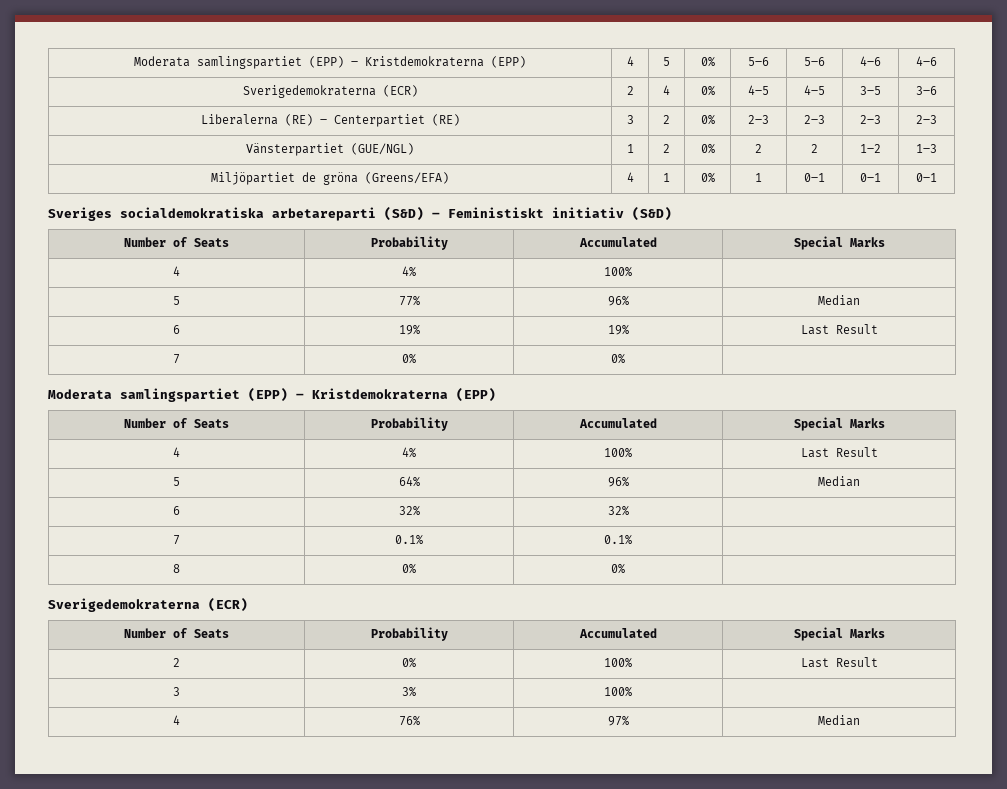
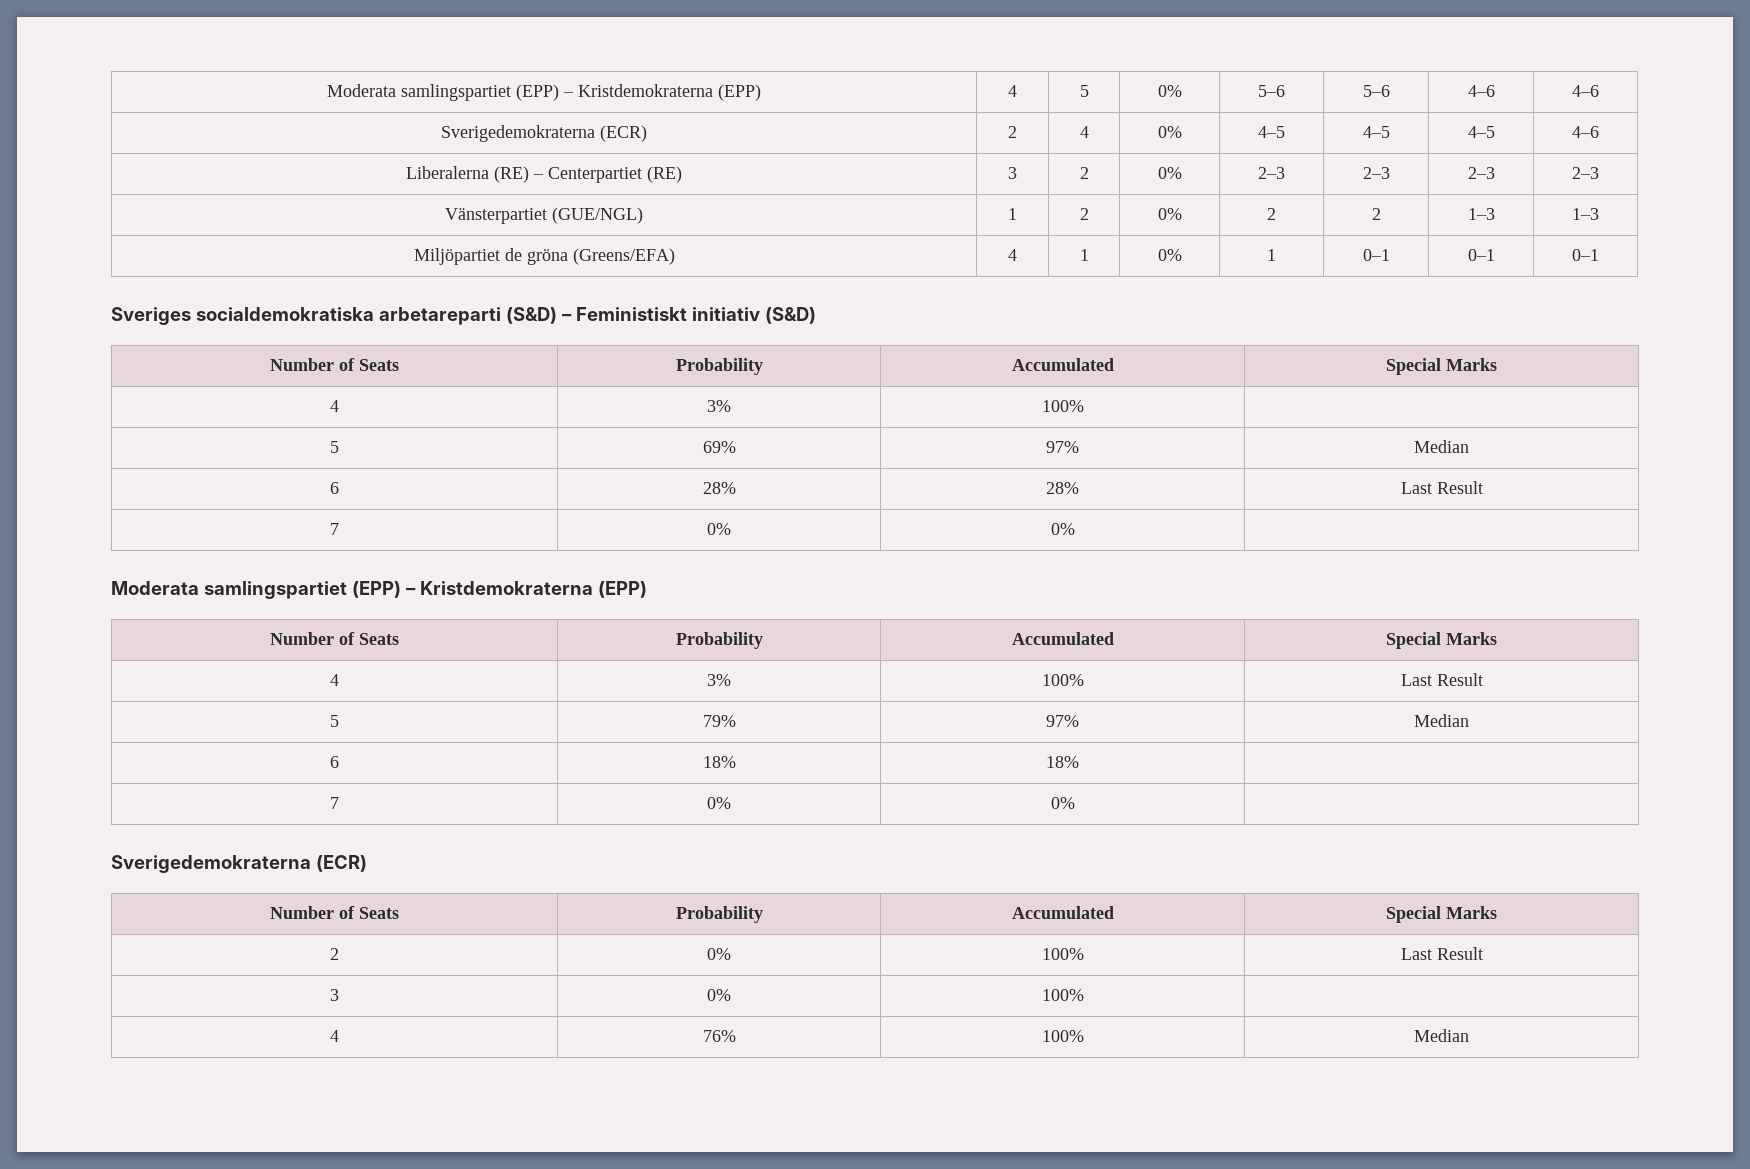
[860,86,881,95] [916,86,937,95] 3–5 | 3–6 -> [1467,126,1495,138] [1572,126,1599,138] 4–5 | 4–6
[860,144,881,153] 1–2 -> [1467,208,1495,220] 1–3
[402,266,416,277] 4% -> [707,400,731,412] 3%
[398,296,420,306] [607,296,629,306] [818,295,860,306] [173,325,180,334] [398,325,420,335] [607,325,629,335] 77% | 96% | Median // 6 | 19% | 19% -> [702,441,736,453] [1046,441,1079,453] [1414,440,1469,453] [330,482,339,494] [702,482,736,494] [1046,482,1079,494] 69% | 97% | Median // 6 | 28% | 28%
[402,447,416,458] 4% -> [707,674,731,686] 3%
[398,476,420,487] [607,477,629,487] [818,476,860,487] [173,506,180,515] [398,506,420,516] [607,506,629,516] [173,535,180,545] [395,535,423,545] [604,535,632,545] [173,564,180,573] 64% | 96% | Median // 6 | 32% | 32% | // 7 | 0.1% | 0.1% | // 8 -> [702,715,736,727] [1046,715,1079,727] [1414,714,1469,727] [330,756,339,768] [702,756,736,768] [1046,756,1079,768] [330,797,339,809] 79% | 97% | Median // 6 | 18% | 18% | // 7
[402,687,416,697] 3% -> [707,989,731,1001] 0%
[607,716,629,726] 97% -> [1041,1030,1084,1042] 100%

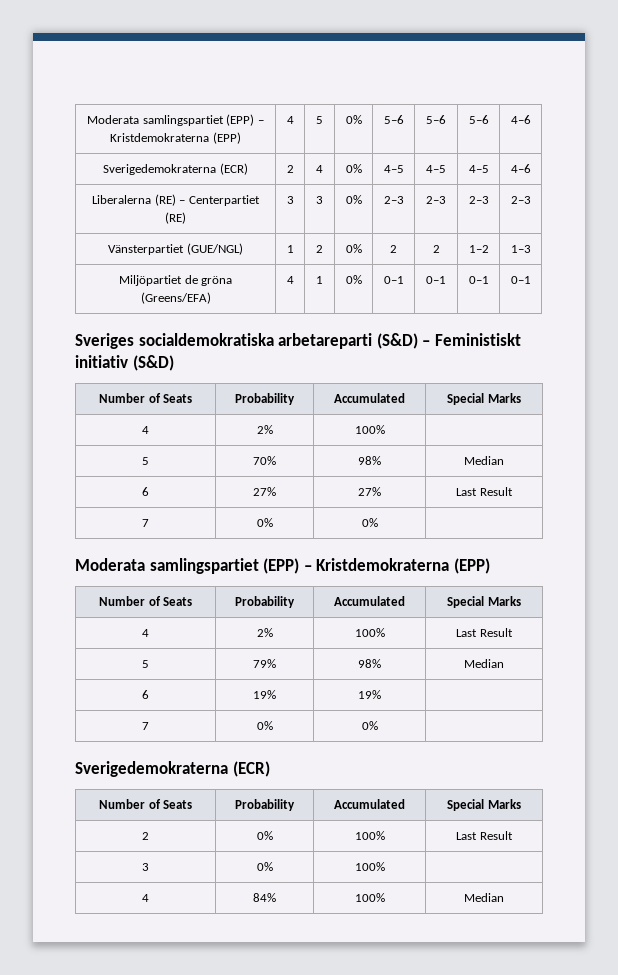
[1467,85,1495,97] 4–6 -> [468,115,489,124] 5–6
[1079,167,1089,179] 2 -> [316,196,323,204] 3
[1467,208,1495,220] 1–3 -> [468,245,489,253] 1–2
[1267,249,1276,261] 1 -> [383,276,404,284] 0–1
[707,400,731,412] 3% -> [256,425,273,434] 2%
[702,441,736,453] [1046,441,1079,453] [1414,440,1469,453] [330,482,339,494] [702,482,736,494] [1046,482,1079,494] 69% | 97% | Median // 6 | 28% | 28% -> [253,456,276,465] [358,456,381,465] [464,456,504,465] [142,487,149,496] [253,487,276,496] [358,487,381,496] 70% | 98% | Median // 6 | 27% | 27%
[707,674,731,686] 3% -> [256,628,273,637] 2%
[1046,715,1079,727] [1414,714,1469,727] [330,756,339,768] [702,756,736,768] [1046,756,1079,768] 97% | Median // 6 | 18% | 18% -> [358,659,381,668] [464,659,504,668] [142,690,149,699] [253,690,276,699] [358,690,381,699] 98% | Median // 6 | 19% | 19%
[702,1030,736,1042] 76% -> [253,893,276,902] 84%

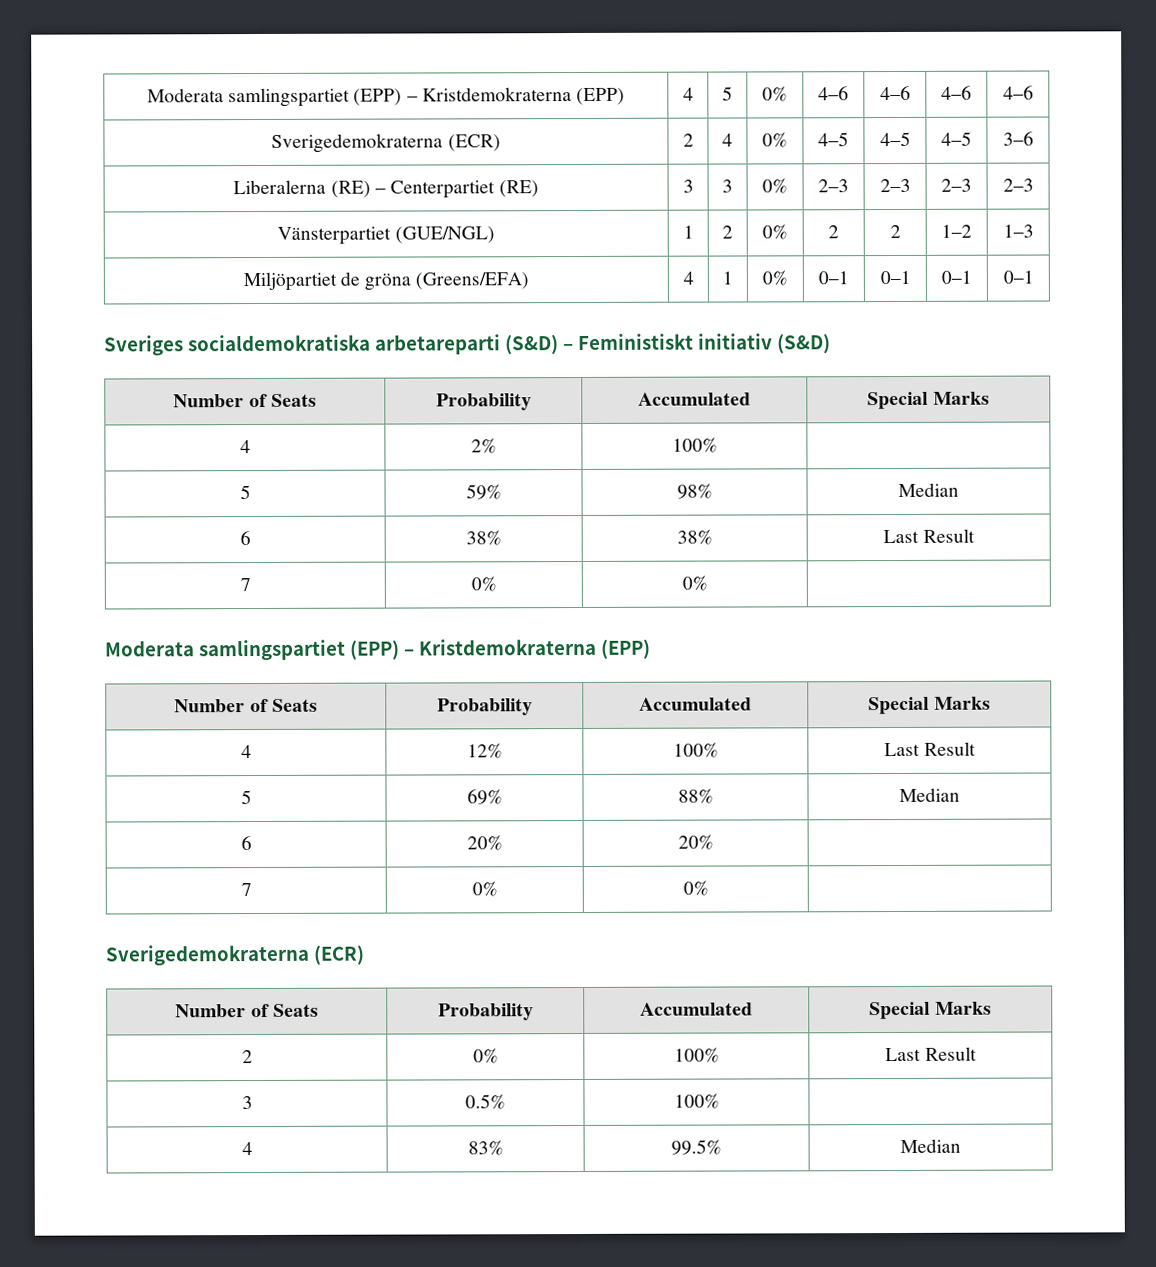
[383,115,404,124] [426,115,446,124] [468,115,489,124] 5–6 | 5–6 | 5–6 -> [818,86,849,101] [879,85,911,101] [941,85,972,100] 4–6 | 4–6 | 4–6
[510,164,531,173] 4–6 -> [1002,131,1034,146] 3–6
[253,456,276,465] [358,456,381,465] [464,456,504,465] [142,487,149,496] [253,487,276,496] [358,487,381,496] 70% | 98% | Median // 6 | 27% | 27% -> [465,484,502,500] [676,483,713,499] [898,482,959,497] [239,531,251,546] [465,530,502,546] [676,529,713,545] 59% | 98% | Median // 6 | 38% | 38%
[256,628,273,637] 2% -> [466,743,503,759] 12%
[253,659,276,668] [358,659,381,668] [464,659,504,668] [142,690,149,699] [253,690,276,699] [358,690,381,699] 79% | 98% | Median // 6 | 19% | 19% -> [466,789,503,805] [677,788,714,804] [899,787,960,802] [240,836,252,851] [466,835,503,851] [677,834,714,850] 69% | 88% | Median // 6 | 20% | 20%
[256,862,273,871] 0% -> [465,1094,506,1110] 0.5%
[253,893,276,902] [354,893,385,902] 84% | 100% -> [467,1140,504,1156] [671,1139,722,1155] 83% | 99.5%

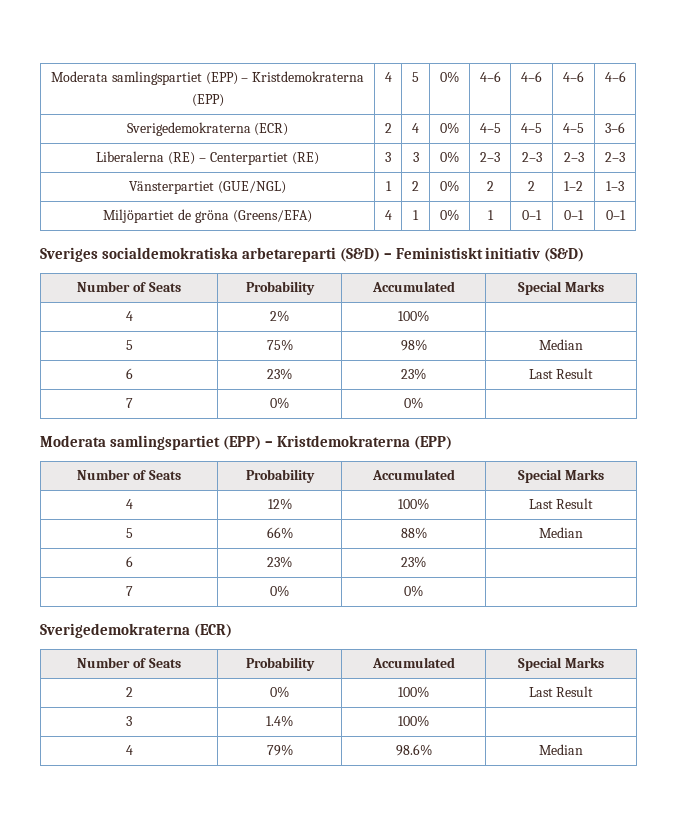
[818,271,849,285] 0–1 -> [487,210,494,220] 1
[465,484,502,500] 59% -> [266,339,293,351] 75%
[465,530,502,546] [676,529,713,545] 38% | 38% -> [267,368,292,380] [401,368,426,380] 23% | 23%
[466,789,503,805] 69% -> [266,527,293,539] 66%
[466,835,503,851] [677,834,714,850] 20% | 20% -> [267,556,292,568] [401,556,426,568] 23% | 23%
[465,1094,506,1110] 0.5% -> [266,715,293,727] 1.4%
[467,1140,504,1156] [671,1139,722,1155] 83% | 99.5% -> [266,744,293,756] [395,744,432,756] 79% | 98.6%

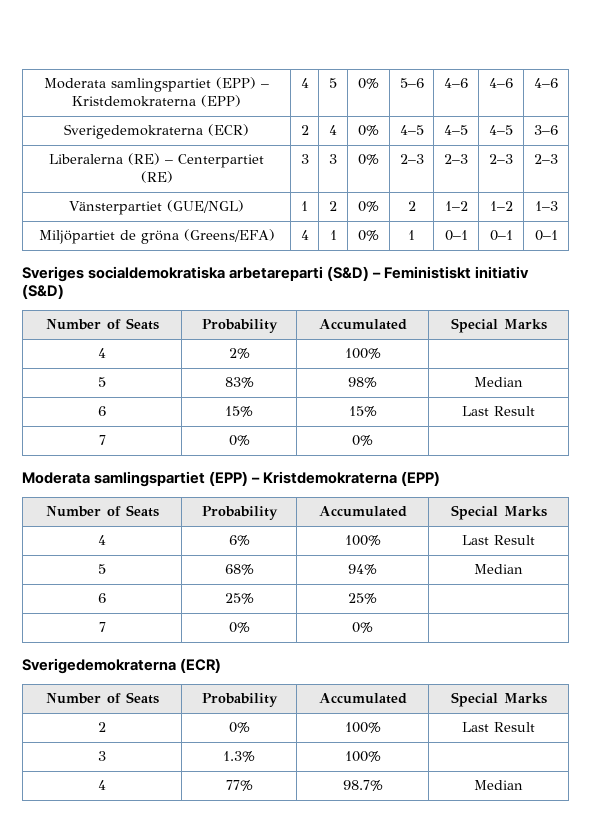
[479,71,501,82] 4–6 -> [399,78,424,88] 5–6
[528,181,535,191] 2 -> [444,201,468,211] 1–2
[266,339,293,351] 75% -> [224,377,254,388] 83%
[267,368,292,380] [401,368,426,380] 23% | 23% -> [225,406,253,417] [348,406,377,417] 15% | 15%
[267,498,292,510] 12% -> [228,535,250,546] 6%
[266,527,293,539] [400,527,427,539] [539,527,583,538] [125,556,133,567] [267,556,292,568] [401,556,426,568] 66% | 88% | Median // 6 | 23% | 23% -> [224,564,254,575] [348,564,377,575] [474,564,523,574] [98,593,106,603] [224,593,254,604] [348,593,377,604] 68% | 94% | Median // 6 | 25% | 25%
[266,715,293,727] 1.4% -> [223,751,255,762] 1.3%
[266,744,293,756] [395,744,432,756] 79% | 98.6% -> [225,780,253,791] [342,780,383,791] 77% | 98.7%

